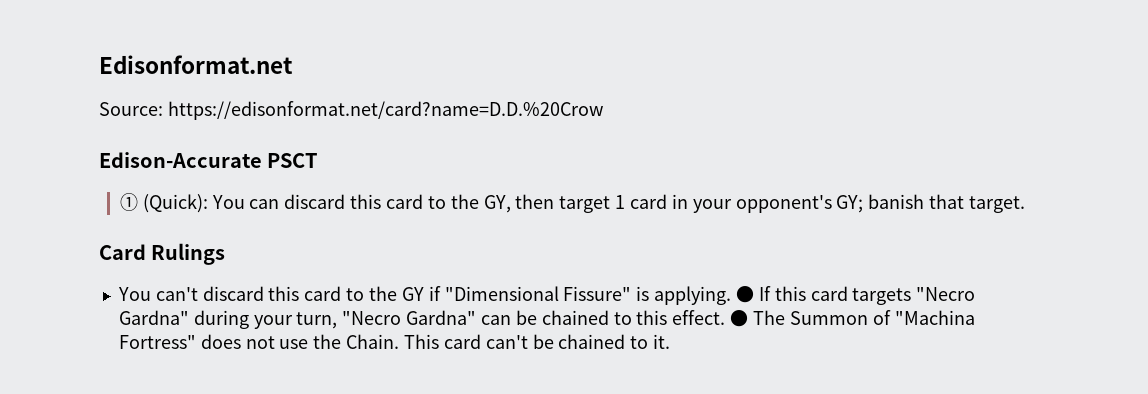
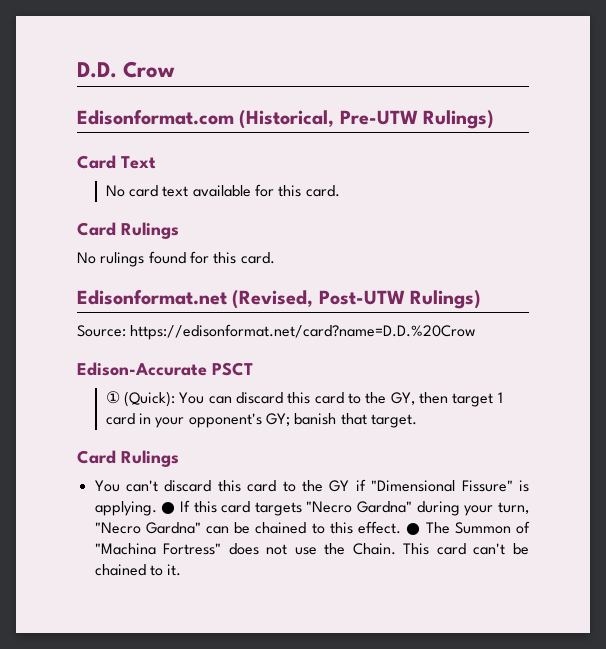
[99,55,293,74] Edisonformat.net -> [77,61,176,78] [77,110,495,129] [77,155,156,169] [105,184,340,197] [77,222,179,239] [77,251,275,267] [77,290,482,309] D.D. Crow // Edisonformat.com (Historical, Pre-UTW Rulings) // Card Text // No card text available for this card. // Card Rulings // No rulings found for this card. // Edisonformat.net (Revised, Post-UTW Rulings)

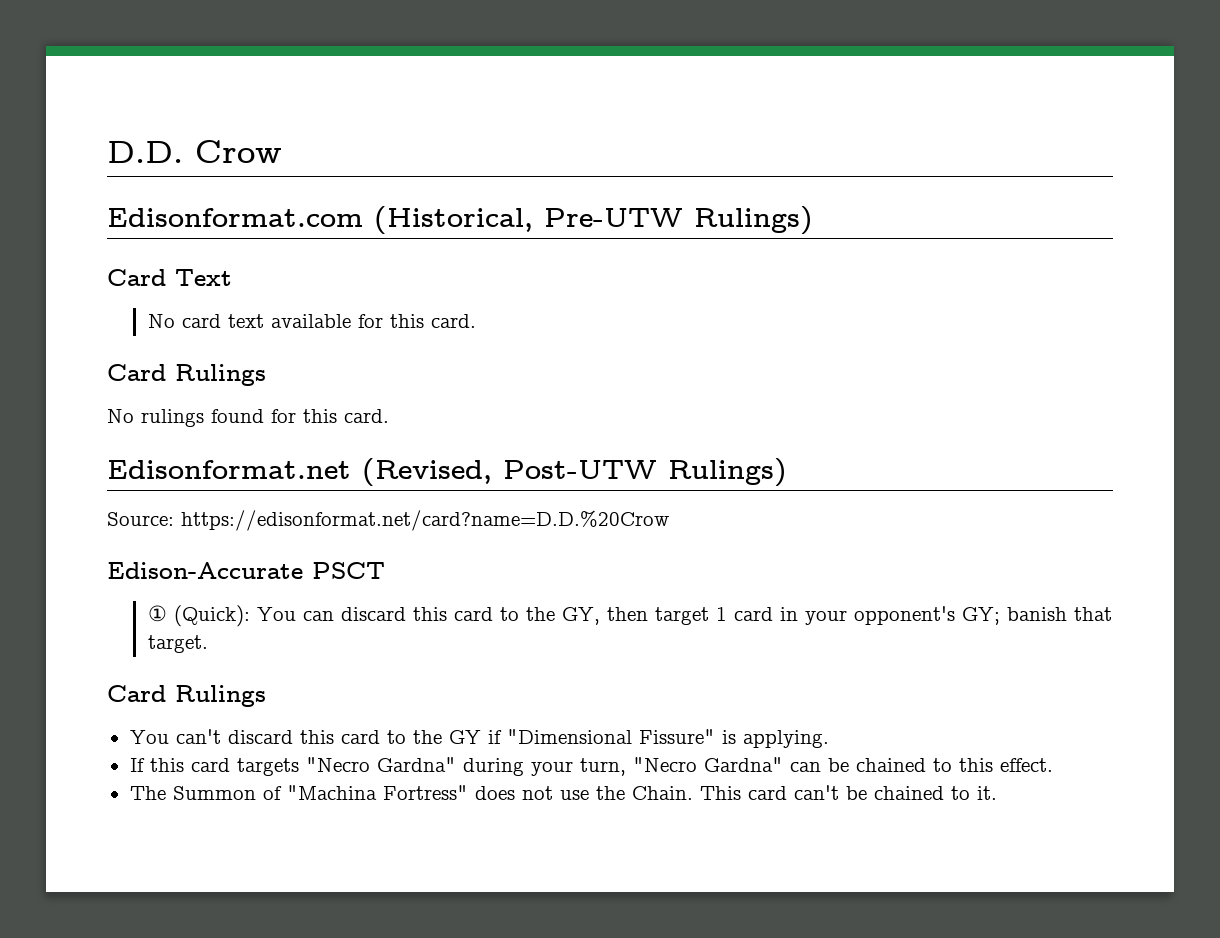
[161,502,176,514] ● -> (829, 739) //
[406,523,421,535] ● -> (1053, 765) //

